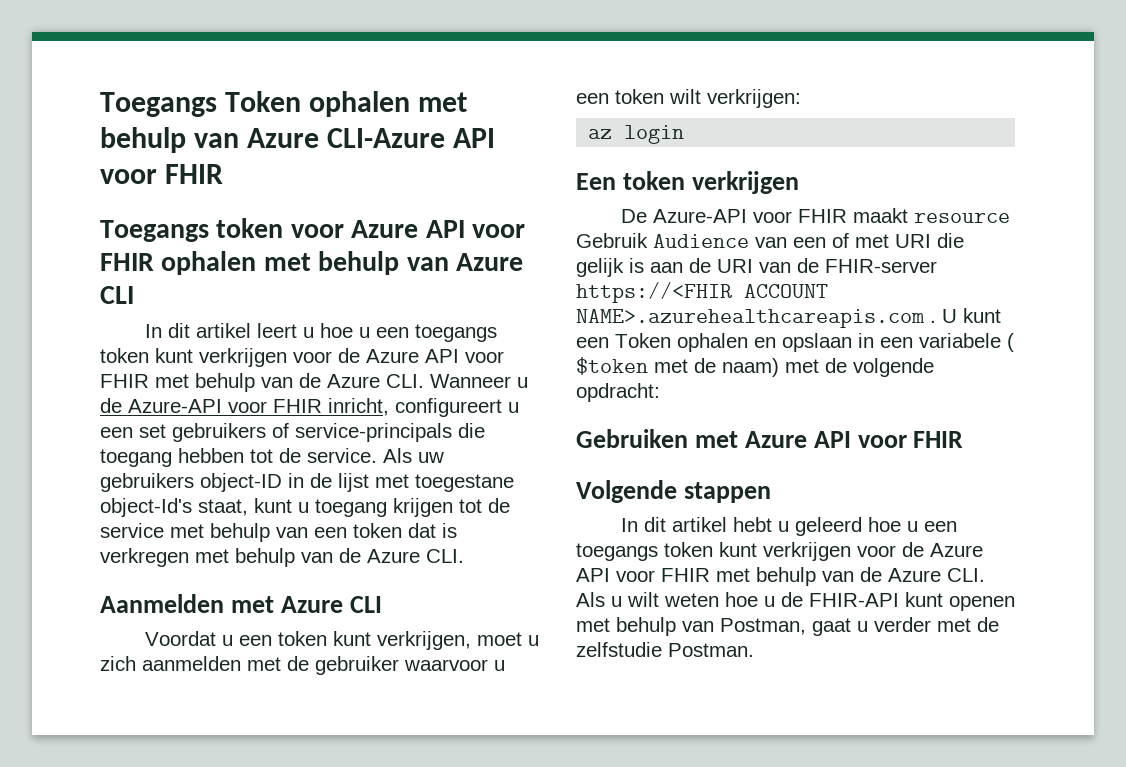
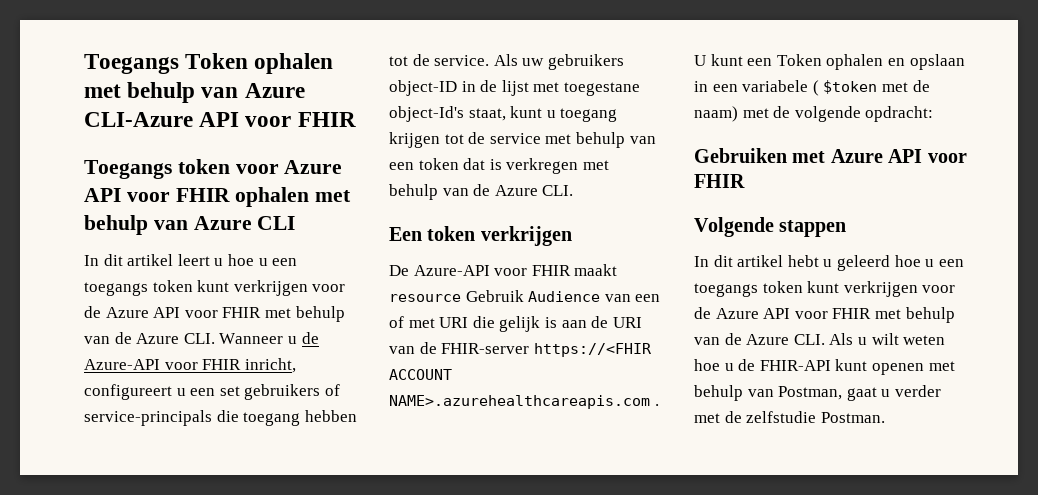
[100,594,382,613] [144,631,539,650] [100,656,505,675] [576,89,801,108] [588,125,685,144] // Aanmelden met Azure CLI // Voordat u een token kunt verkrijgen, moet u zich aanmelden met de gebruiker waarvoor u een token wilt verkrijgen: // az login -> (574, 190) none

